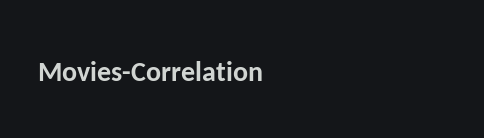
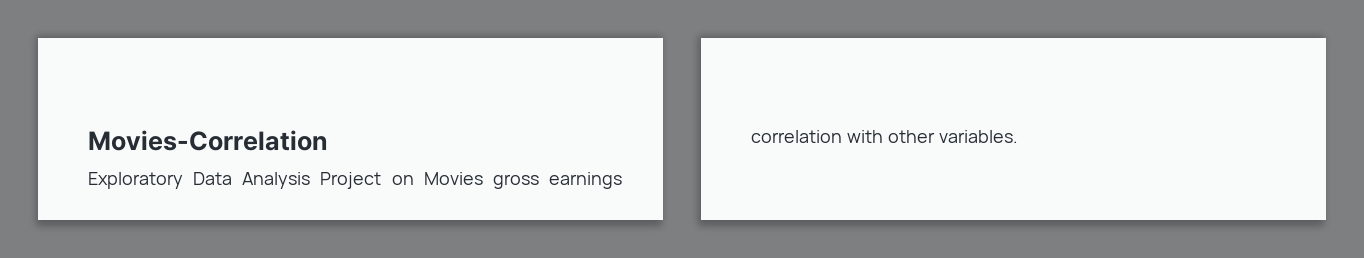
(263, 71) none -> [88,172,623,189] [751,130,1018,143] // Exploratory Data Analysis Project on Movies gross earnings correlation with other variables.

